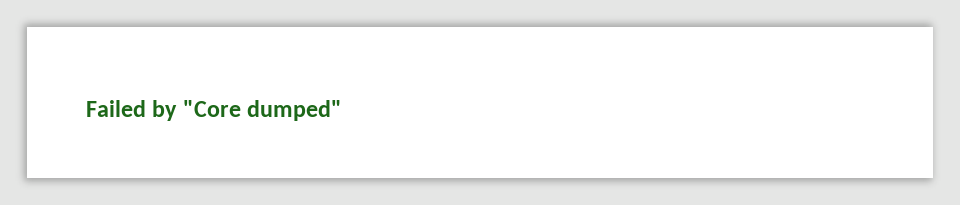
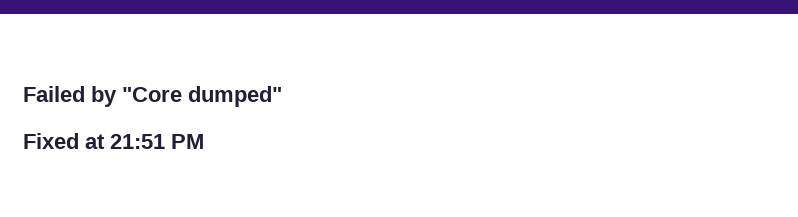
(343, 110) none -> [23,133,204,149] // Fixed at 21:51 PM

